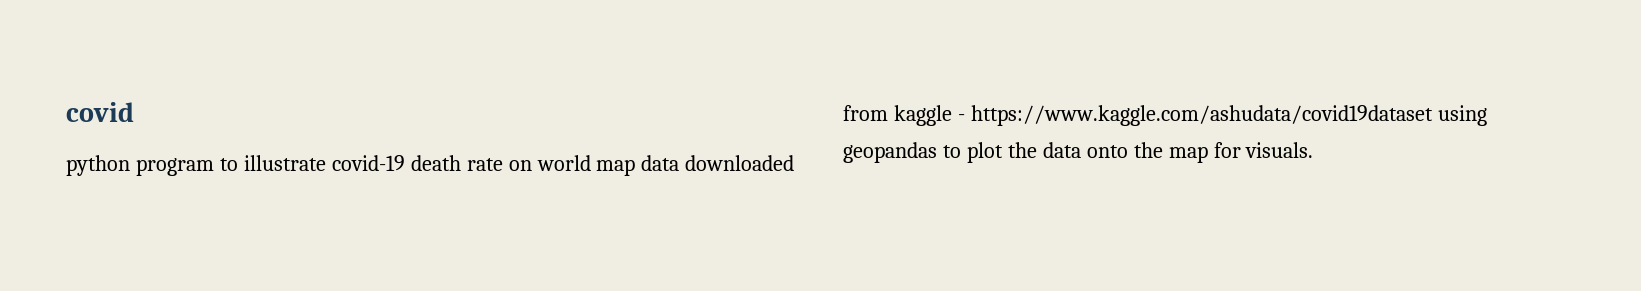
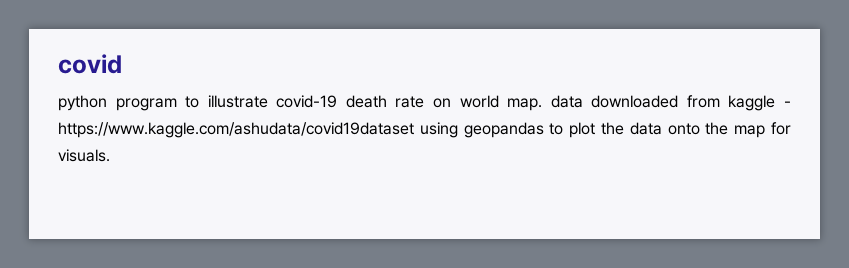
[596,159,636,176] map -> [507,98,543,111] map.

